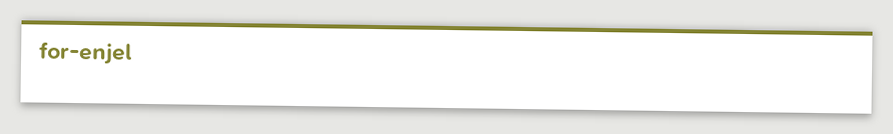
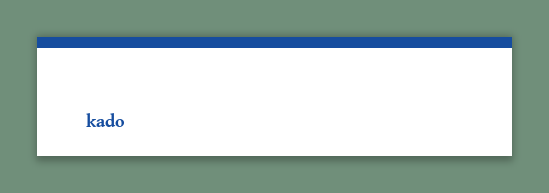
[39,41,133,65] for-enjel -> [86,113,125,127] kado

